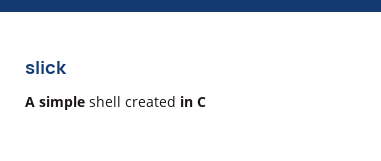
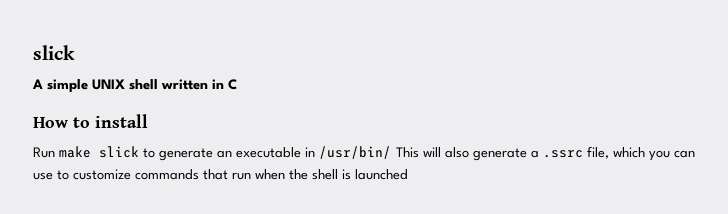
[89,96,176,107] shell created -> [92,79,208,90] UNIX shell written
(206, 102) none -> [33,114,148,128] [33,146,695,161] [33,169,408,180] // How to install // Run make slick to generate an executable in /usr/bin/ This will also generate a .ssrc file, which you can use to customize commands that run when the shell is launched

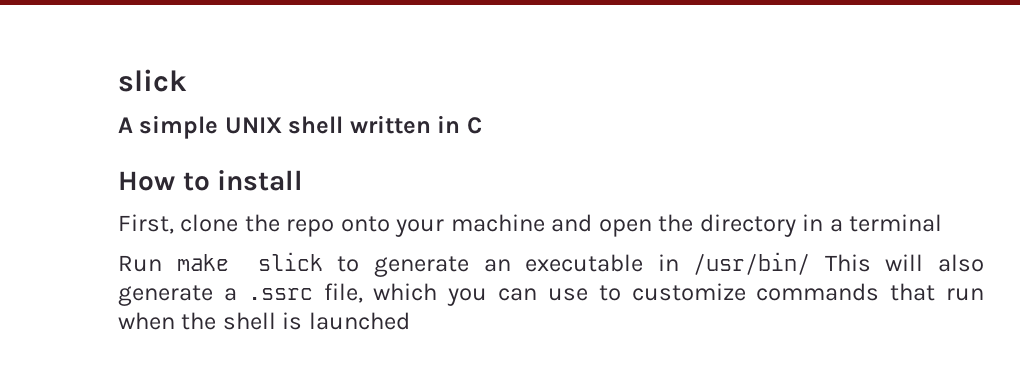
(148, 121) none -> [118,214,943,237] // First, clone the repo onto your machine and open the directory in a terminal

